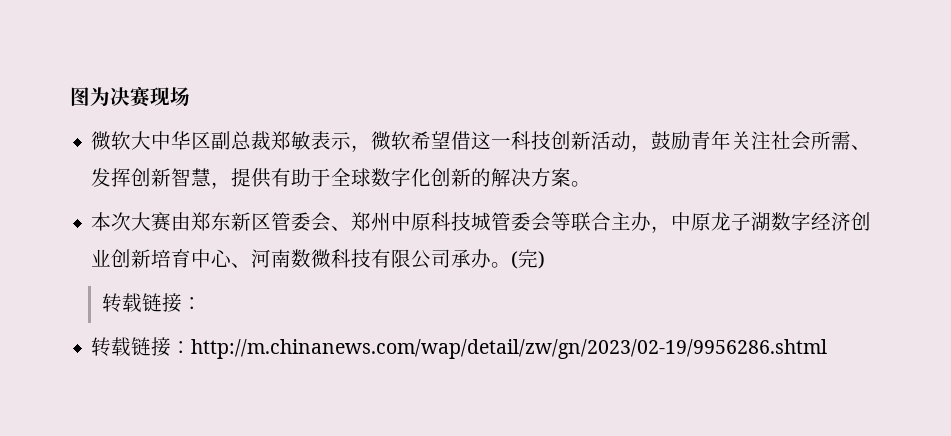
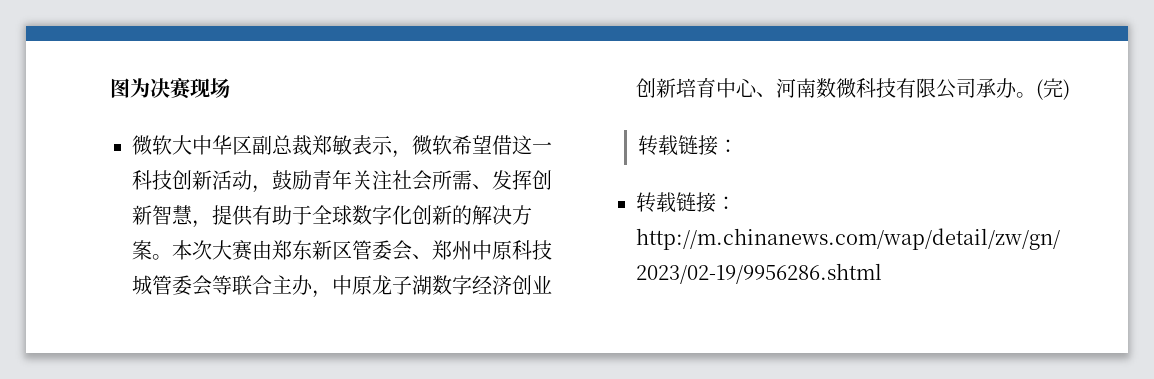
(592, 184) // -> (172, 257) none

